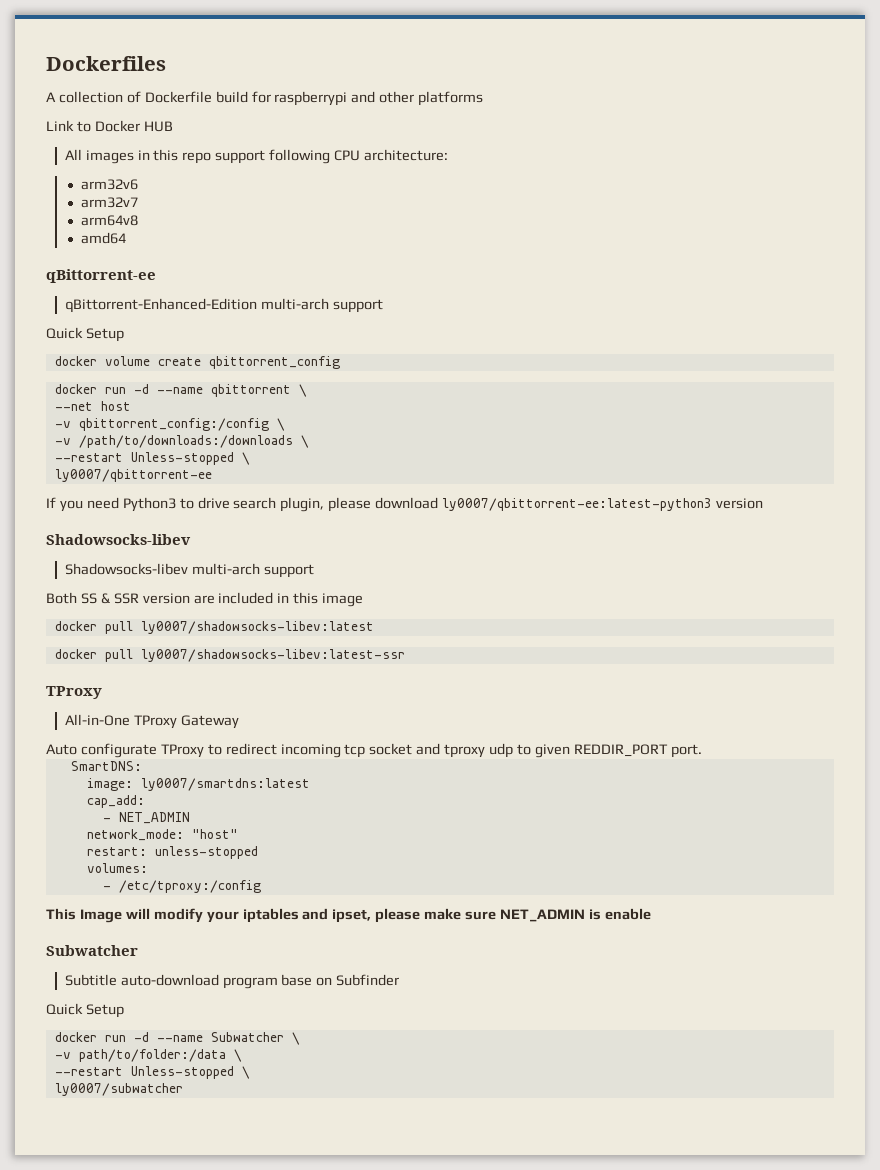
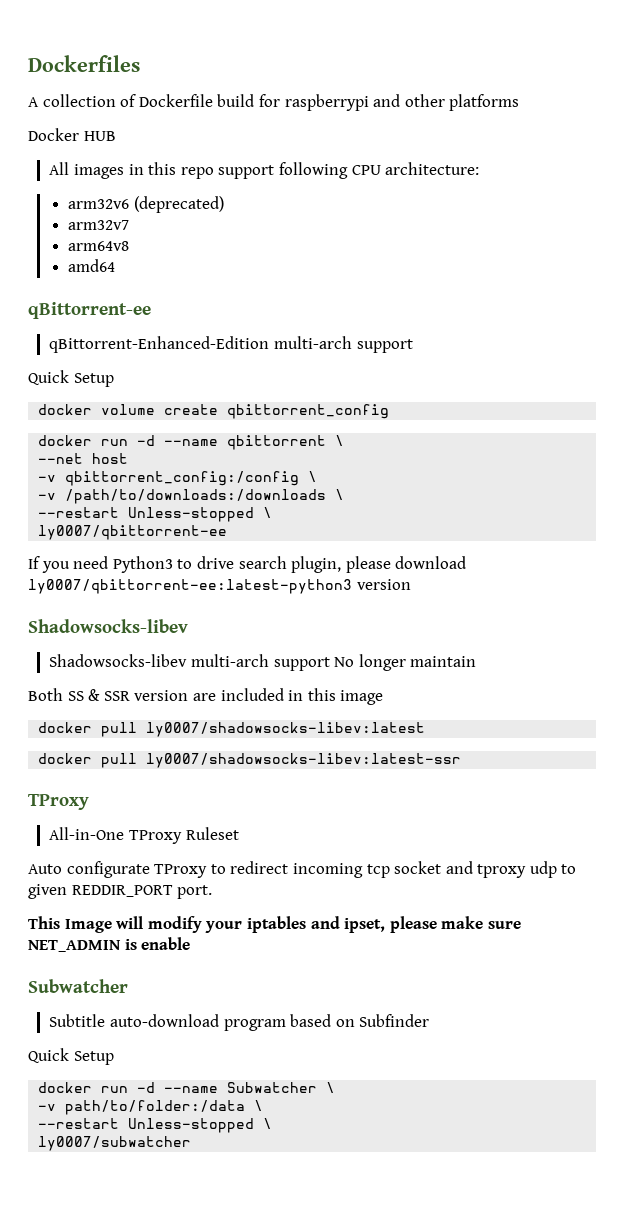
[46,120,91,132] Link to -> (520, 102) none
(138, 184) none -> [133,196,224,213] (deprecated)
(314, 571) none -> [334,654,477,671] No longer maintain
[180,715,239,729] Gateway -> [185,827,239,840] Ruleset
[70,761,142,771] [86,778,310,791] [86,795,145,808] [102,812,190,824] [86,829,238,841] [86,846,258,859] [86,863,148,873] [102,880,261,893] // SmartDNS: // image: ly0007/smartdns:latest // cap_add: // - NET_ADMIN // network_mode: "host" // restart: unless-stopped // volumes: // - /etc/tproxy:/config -> (213, 892) none
[281,974,313,986] base -> [290,1014,332,1027] based

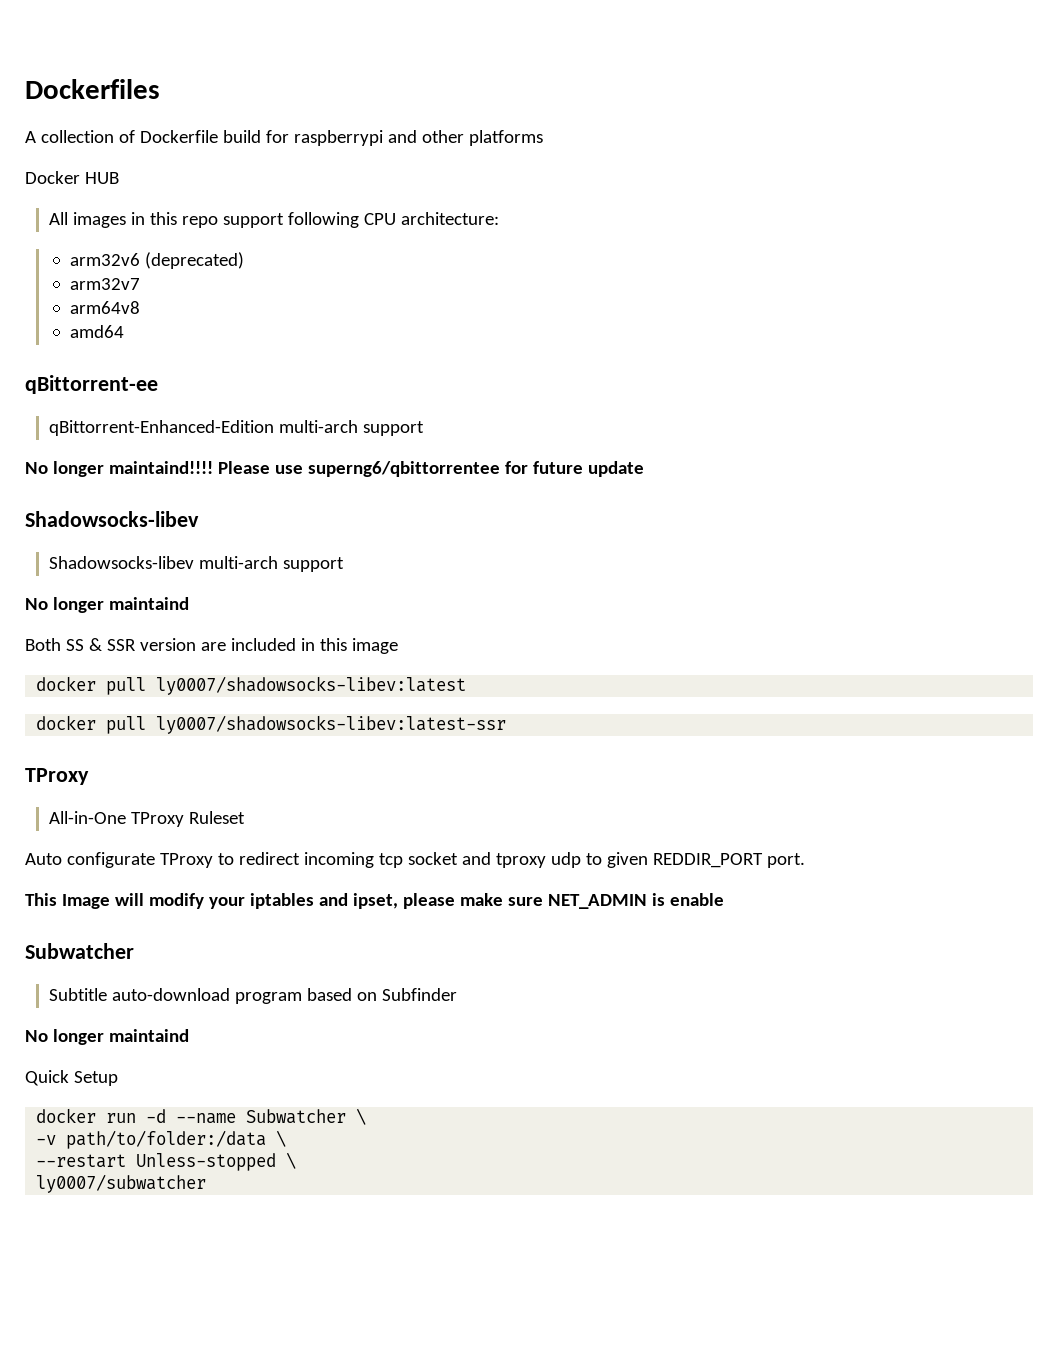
[28,370,114,387] [38,404,390,419] [38,435,345,450] [38,453,129,464] [38,471,318,486] [38,489,345,504] [38,507,273,522] [38,525,228,540] [28,556,467,573] [28,579,411,594] Quick Setup // docker volume create qbittorrent_config // docker run -d --name qbittorrent \ // --net host // -v qbittorrent_config:/config \ // -v /path/to/downloads:/downloads \ // --restart Unless-stopped \ // ly0007/qbittorrent-ee // If you need Python3 to drive search plugin, please download ly0007/qbittorrent-ee:latest-python3 version -> [25,461,644,477] No longer maintaind!!!! Please use superng6/qbittorrentee for future update
[334,654,477,671] No longer maintain -> [25,597,189,613] // No longer maintaind
(430, 1020) none -> [25,1029,189,1045] // No longer maintaind

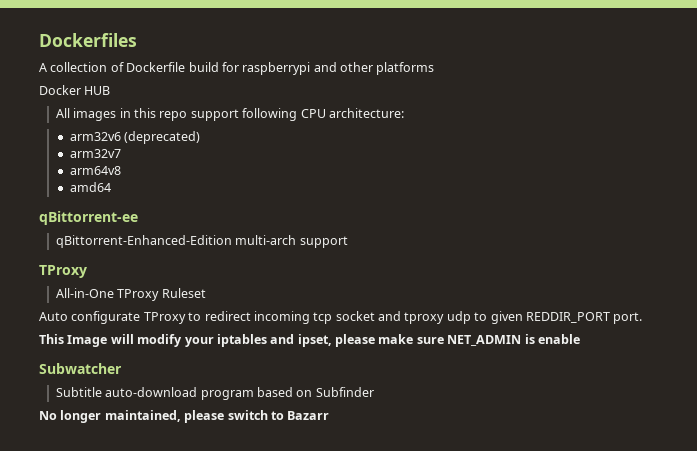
[25,461,644,477] [25,511,199,527] [49,556,345,572] [25,597,189,613] [25,638,398,654] [36,676,467,695] [36,715,507,734] // No longer maintaind!!!! Please use superng6/qbittorrentee for future update // Shadowsocks-libev // Shadowsocks-libev multi-arch support // No longer maintaind // Both SS & SSR version are included in this image // docker pull ly0007/shadowsocks-libev:latest // docker pull ly0007/shadowsocks-libev:latest-ssr -> (348, 242) none
[108,1029,189,1042] [25,1070,118,1086] [36,1108,367,1125] [36,1130,287,1149] [36,1152,297,1171] [36,1174,207,1193] maintaind // Quick Setup // docker run -d --name Subwatcher \ // -v path/to/folder:/data \ // --restart Unless-stopped \ // ly0007/subwatcher -> [104,410,330,423] maintained, please switch to Bazarr

